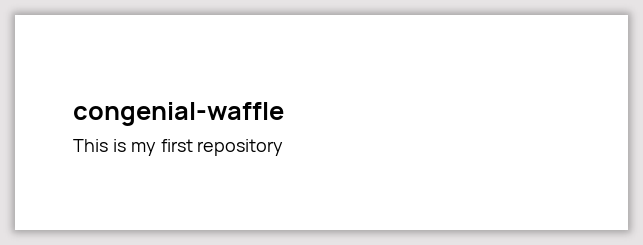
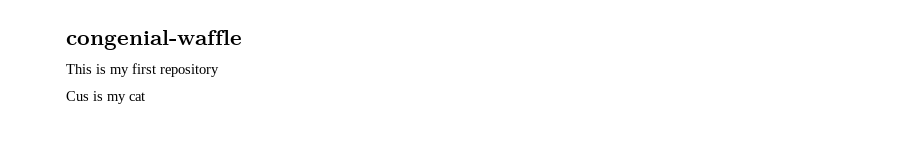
(284, 147) none -> [66,91,145,104] // Cus is my cat

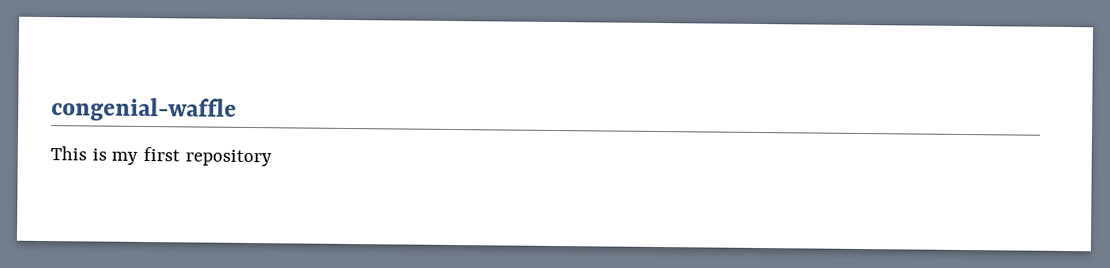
[66,91,145,104] // Cus is my cat -> (272, 158) none

